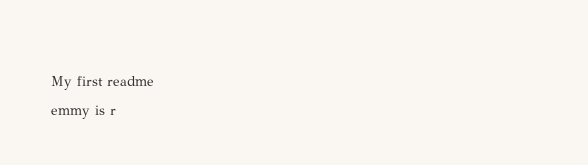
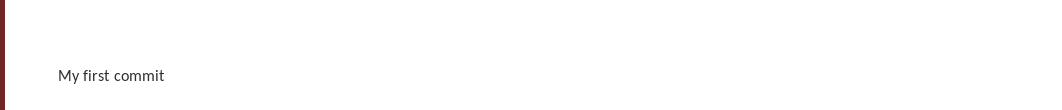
[107,76,154,86] [51,105,116,119] readme // emmy is r -> [113,70,165,81] commit

